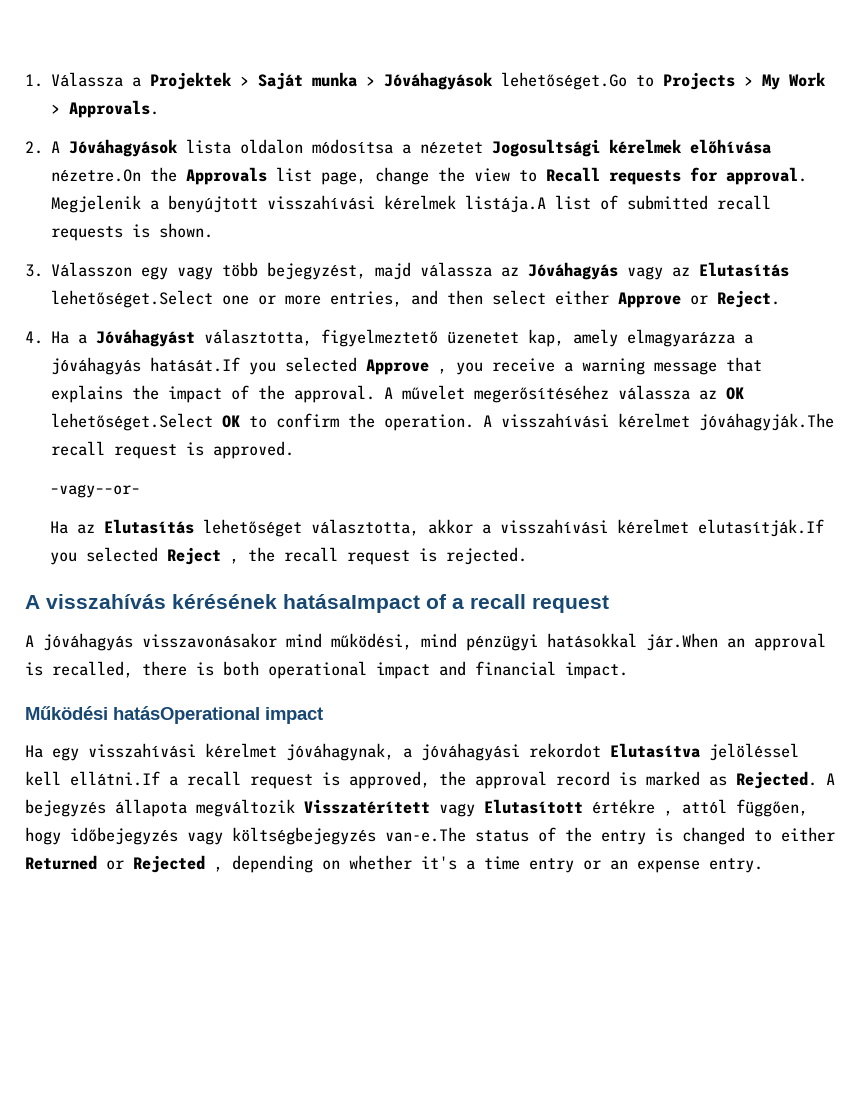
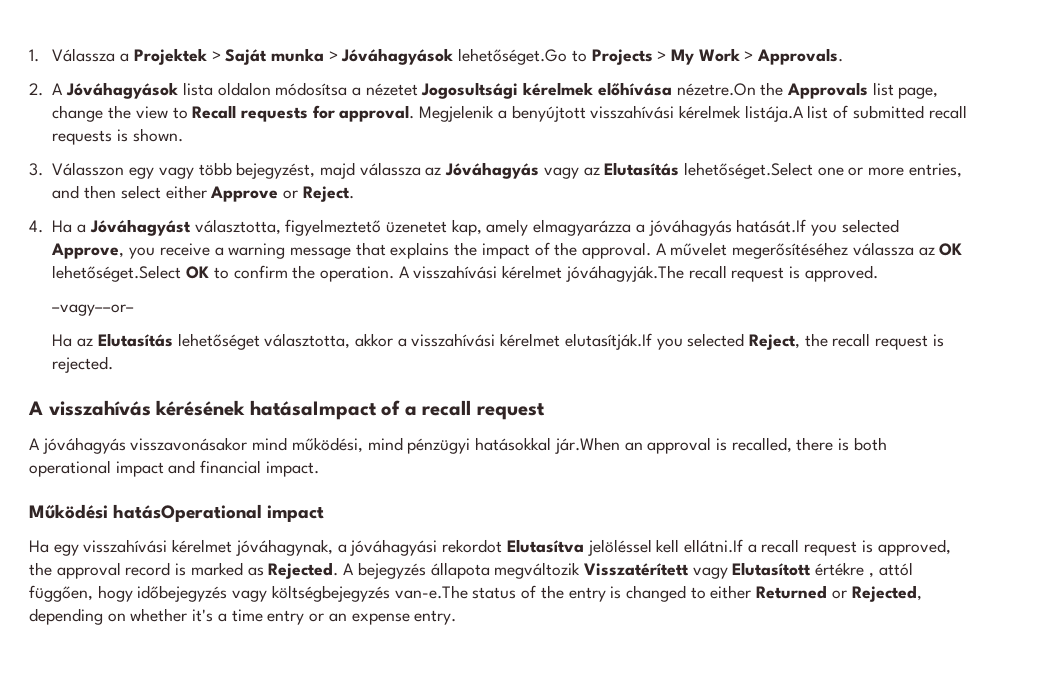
[366,359,448,375] Approve , -> [51,243,125,259] Approve,
[167,547,240,565] Reject , -> [749,334,801,350] Reject,
[133,855,223,873] Rejected , -> [851,585,922,602] Rejected,

